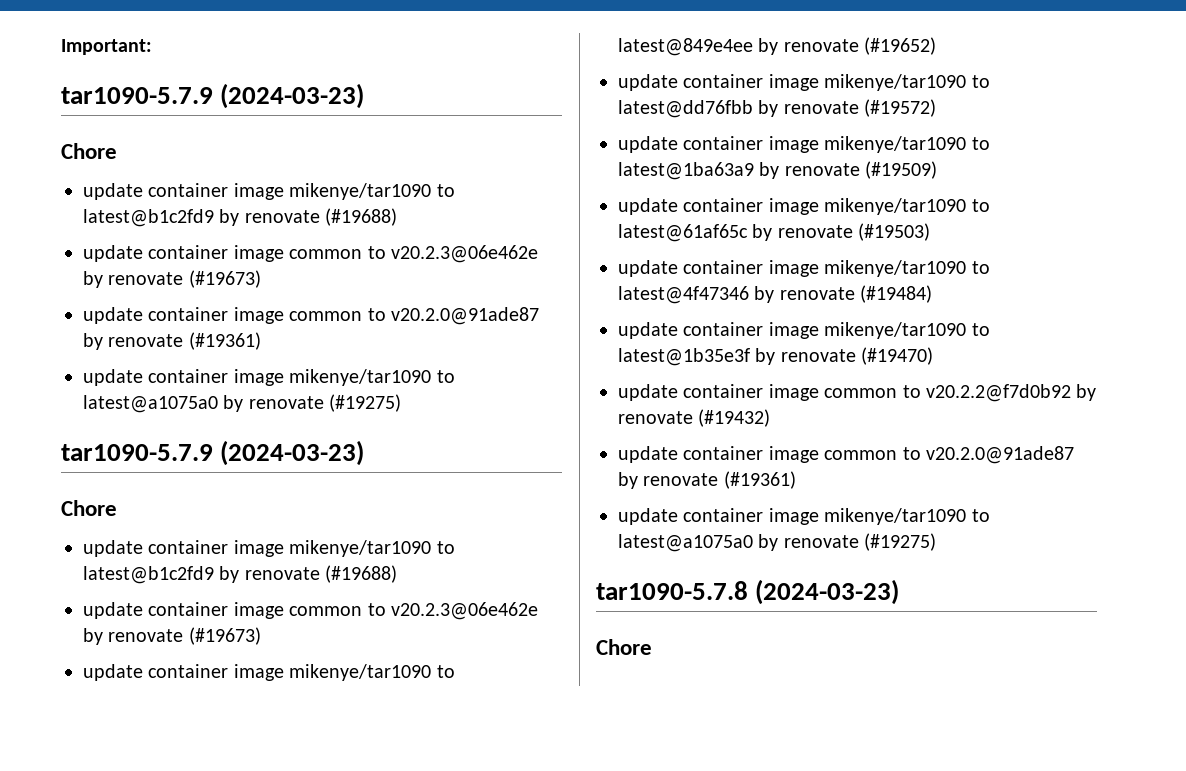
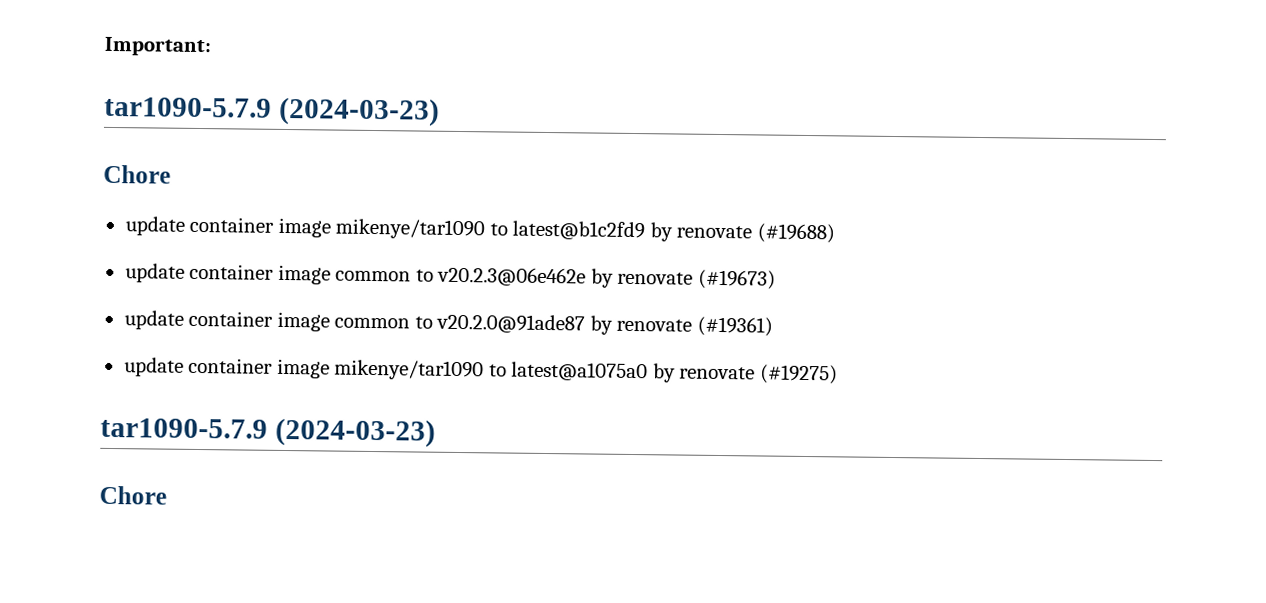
[83,540,455,557] [83,565,398,584] [83,602,538,620] [83,627,261,645] [83,664,455,681] [618,37,937,56] [618,74,990,91] [618,99,937,118] [618,136,990,153] [618,161,938,180] [618,198,990,215] [618,223,931,242] [618,260,990,277] [618,285,933,304] [618,322,990,339] [618,347,934,366] [618,384,1097,402] [618,409,771,427] [618,446,1074,464] [618,471,796,489] [618,508,990,525] [618,533,937,552] [596,579,900,605] [596,639,652,655] // update container image mikenye/tar1090 to latest@b1c2fd9 by renovate (#19688) // update container image common to v20.2.3@06e462e by renovate (#19673) // update container image mikenye/tar1090 to latest@849e4ee by renovate (#19652) // update container image mikenye/tar1090 to latest@dd76fbb by renovate (#19572) // update container image mikenye/tar1090 to latest@1ba63a9 by renovate (#19509) // update container image mikenye/tar1090 to latest@61af65c by renovate (#19503) // update container image mikenye/tar1090 to latest@4f47346 by renovate (#19484) // update container image mikenye/tar1090 to latest@1b35e3f by renovate (#19470) // update container image common to v20.2.2@f7d0b92 by renovate (#19432) // update container image common to v20.2.0@91ade87 by renovate (#19361) // update container image mikenye/tar1090 to latest@a1075a0 by renovate (#19275) // tar1090-5.7.8 (2024-03-23) // Chore -> (167, 495) none

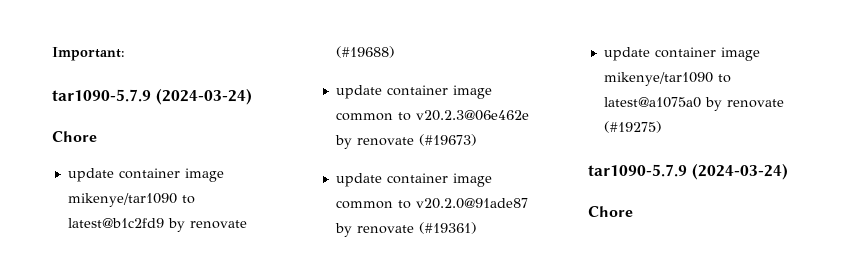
[278,96,440,127] (2024-03-23) -> [155,88,252,105] (2024-03-24)
[274,417,436,448] (2024-03-23) -> [691,163,788,180] (2024-03-24)

